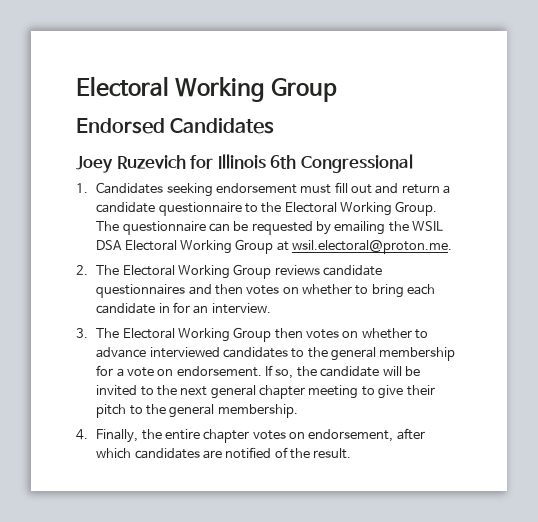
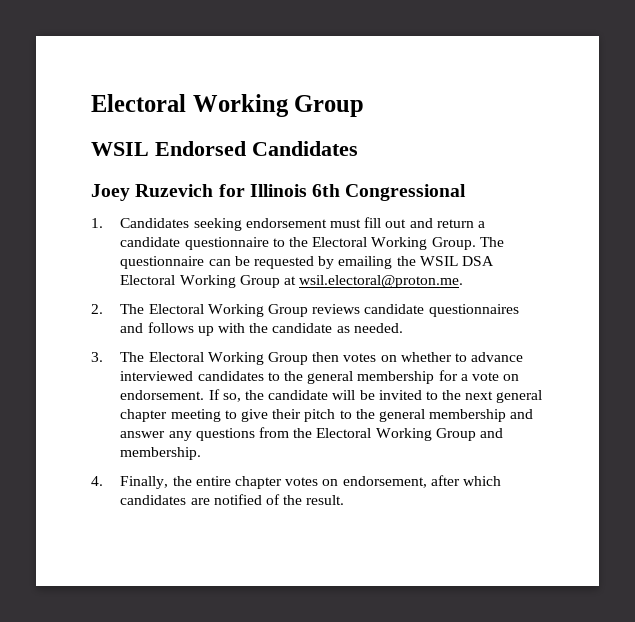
(338, 90) none -> [91,142,149,156] WSIL
[214,284,436,298] [96,302,271,314] then votes on whether to bring each candidate in for an interview. -> [147,322,403,336] follows up with the candidate as needed.
(215, 411) none -> [429,409,534,422] [120,427,503,441] membership and answer any questions from the Electoral Working Group and

